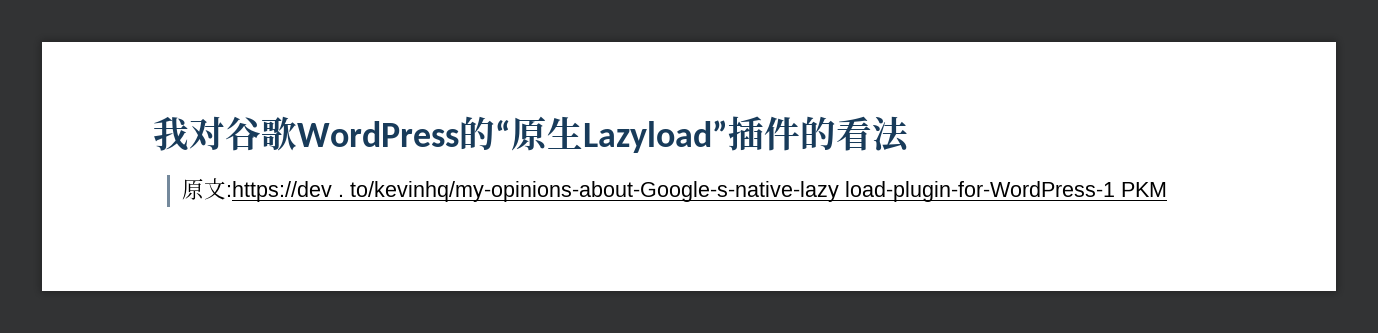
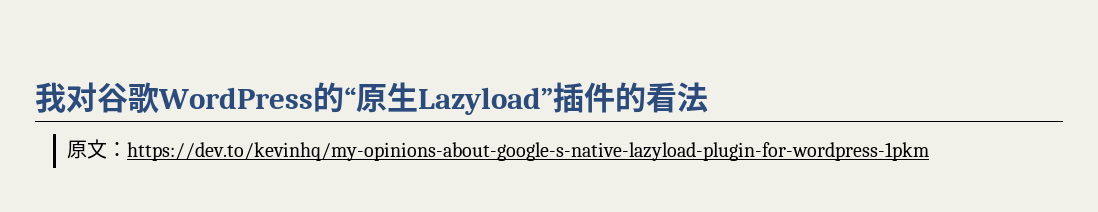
[225,181,1167,202] :https://dev . to/kevinhq/my-opinions-about-Google-s-native-lazy load-plugin-for-WordPress-1 PKM -> [106,142,929,161] ：https://dev.to/kevinhq/my-opinions-about-google-s-native-lazyload-plugin-for-wordpress-1pkm

